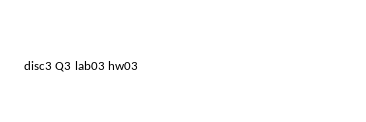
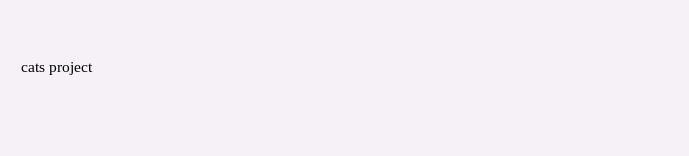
[24,61,139,72] disc3 Q3 lab03 hw03 -> [21,62,94,75] cats project

